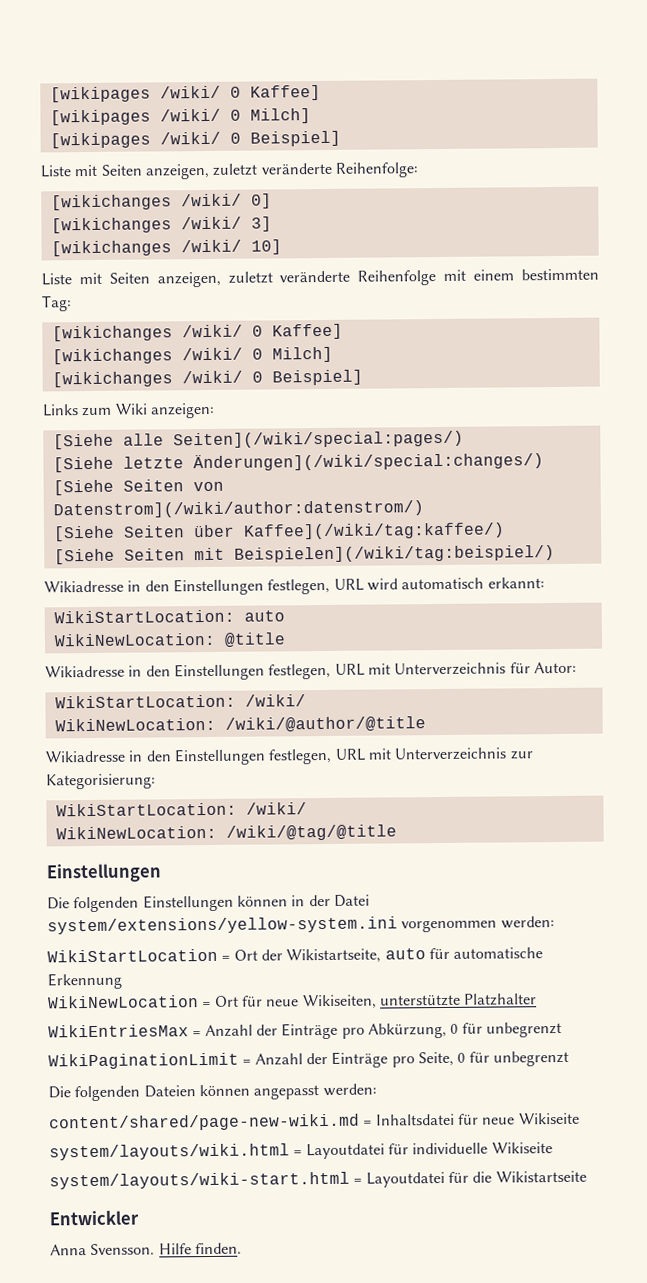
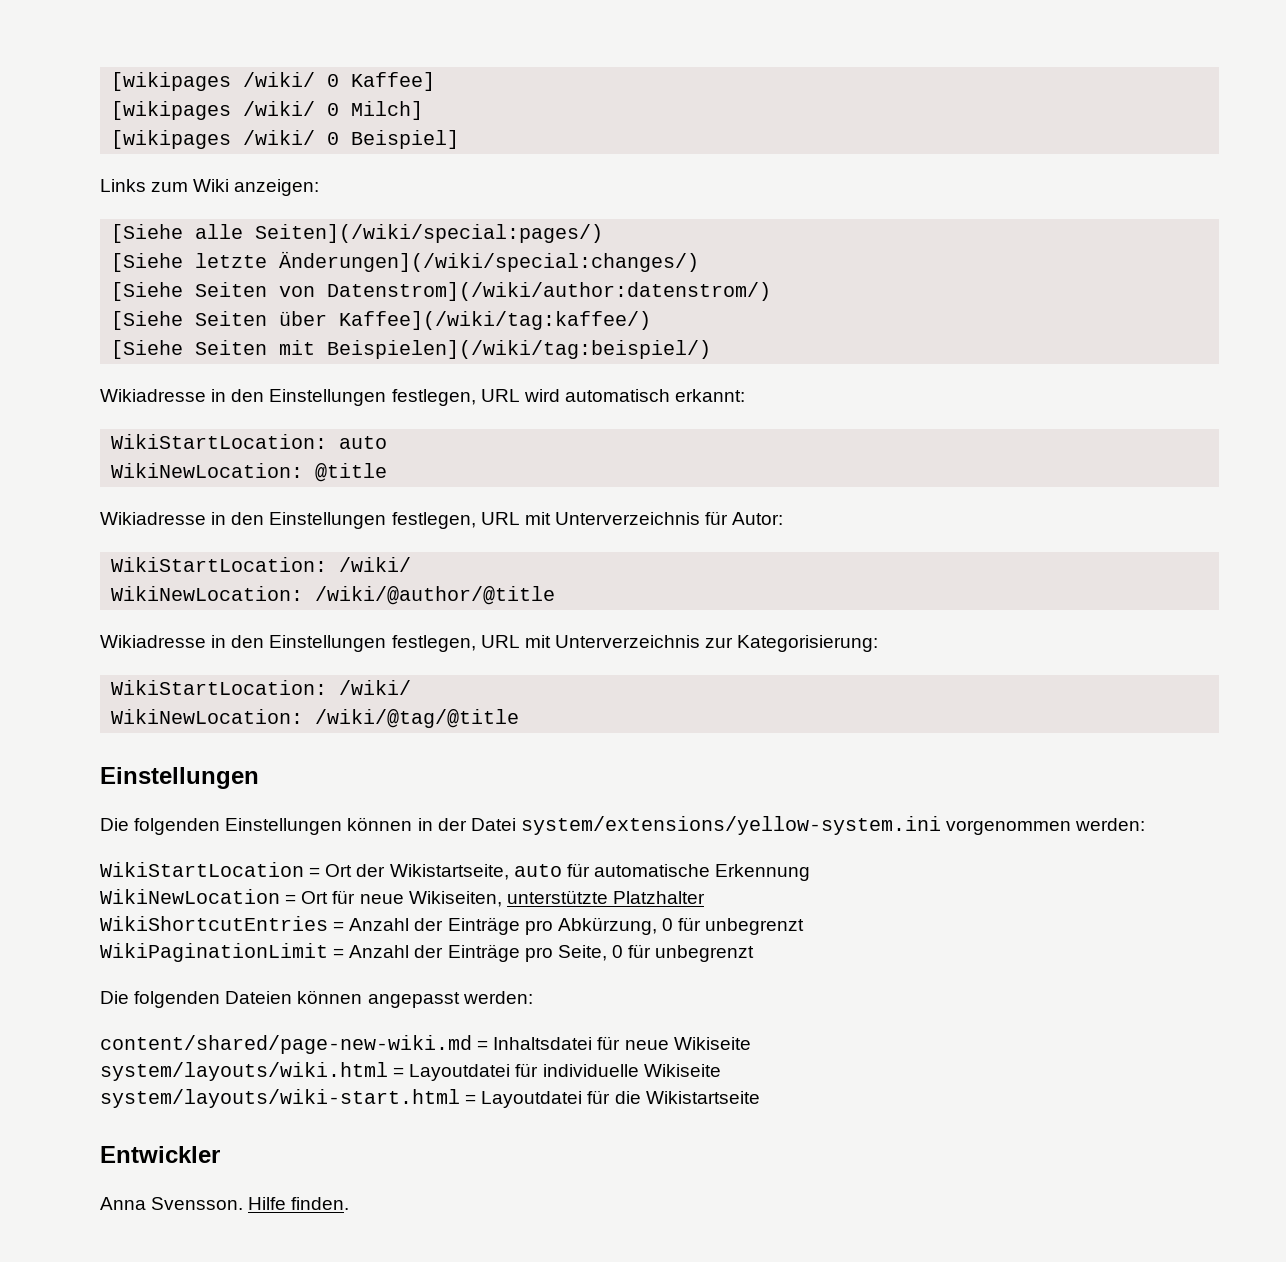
[40,162,419,180] [50,193,272,211] [50,216,272,234] [50,239,282,257] [41,268,600,288] [42,295,72,312] [51,323,343,342] [51,346,333,365] [51,369,363,388] // Liste mit Seiten anzeigen, zuletzt veränderte Reihenfolge: // [wikichanges /wiki/ 0] // [wikichanges /wiki/ 3] // [wikichanges /wiki/ 10] // Liste mit Seiten anzeigen, zuletzt veränderte Reihenfolge mit einem bestimmten Tag: // [wikichanges /wiki/ 0 Kaffee] // [wikichanges /wiki/ 0 Milch] // [wikichanges /wiki/ 0 Beispiel] -> (460, 139) none
[48,1024,189,1038] WikiEntriesMax -> [100,916,328,931] WikiShortcutEntries

